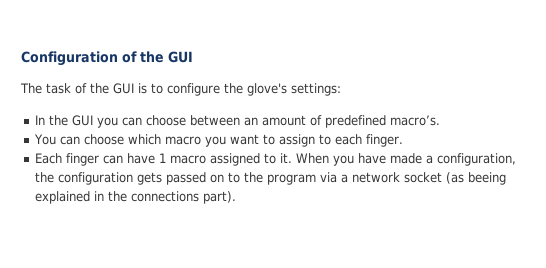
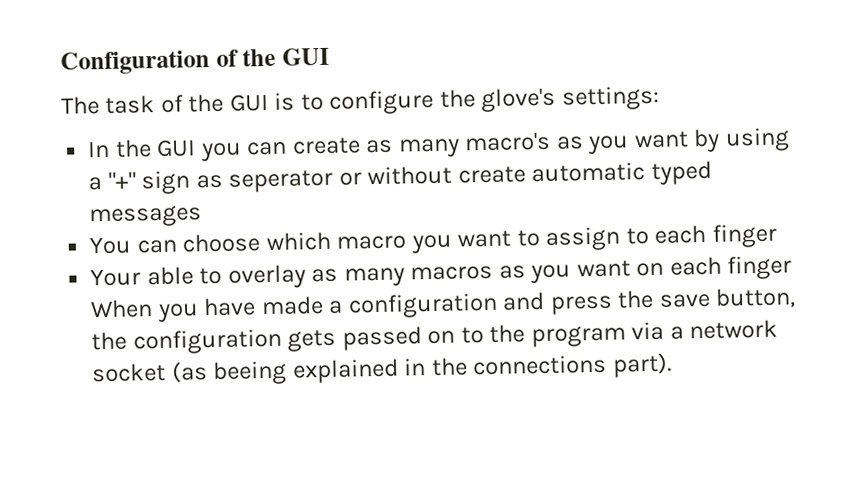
[145,115,440,128] choose between an amount of predefined macro’s. -> [291,127,790,158] [88,160,712,195] [89,205,203,228] create as many macro's as you want by using a "+" sign as seperator or without create automatic typed messages
[365,134,403,147] [34,153,292,166] finger. // Each finger can have 1 macro assigned to it. -> [711,223,777,248] [90,255,793,289] finger // Your able to overlay as many macros as you want on each finger
[436,153,516,166] configuration, -> [347,287,797,319] configuration and press the save button,

